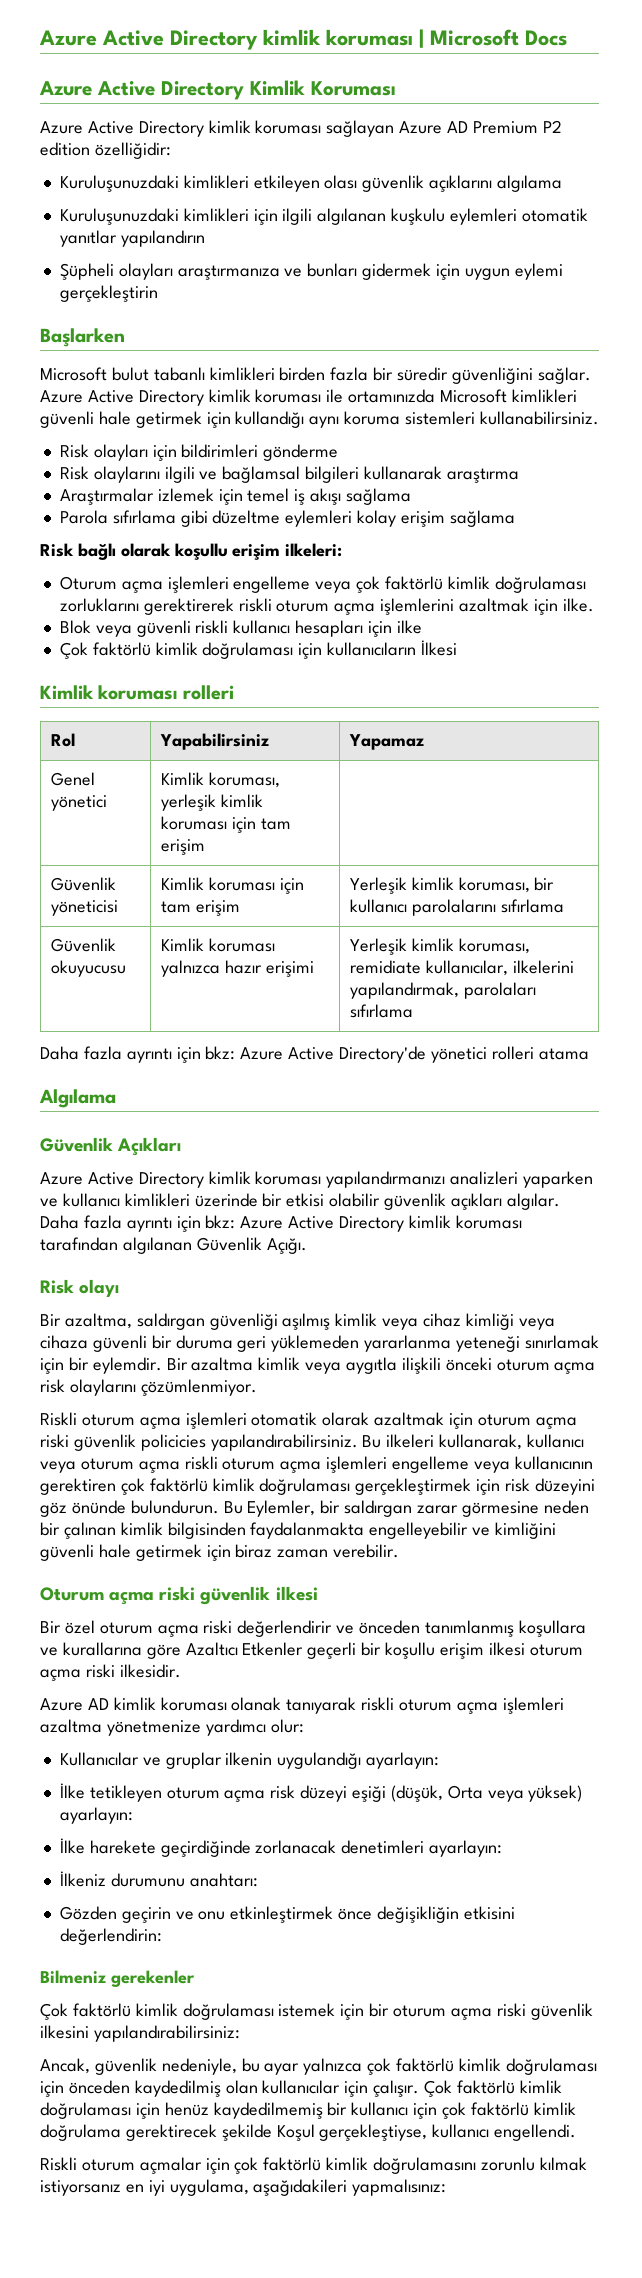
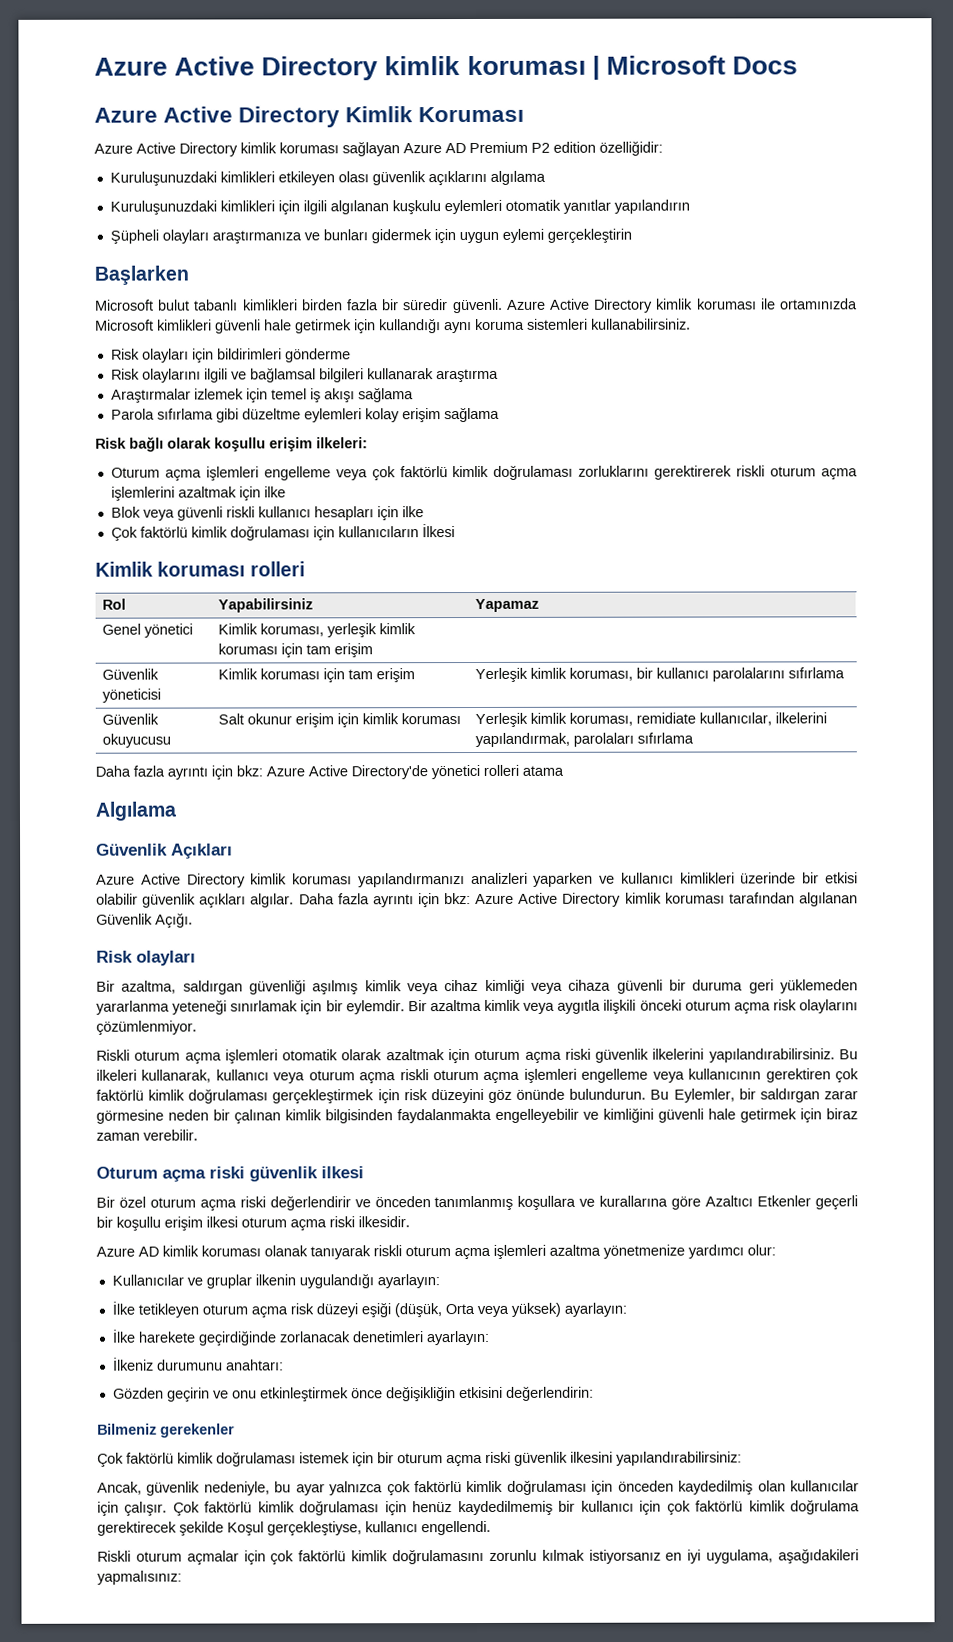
[451,367,591,384] güvenliğini sağlar. -> [451,298,503,314] güvenli.
[562,598,594,612] ilke. -> [263,486,286,498] ilke
[160,938,275,952] [160,960,314,977] Kimlik koruması yalnızca hazır erişimi -> [218,713,462,728] Salt okunur erişim için kimlik koruması
[79,1279,120,1297] olayı -> [136,950,196,966] olayları
[140,1434,206,1451] policicies -> [652,1048,705,1060] ilkelerini

